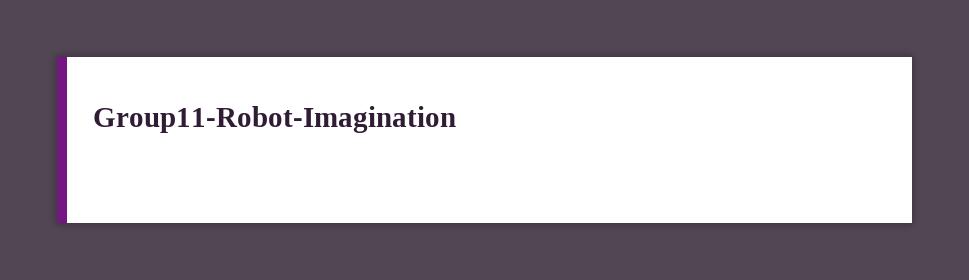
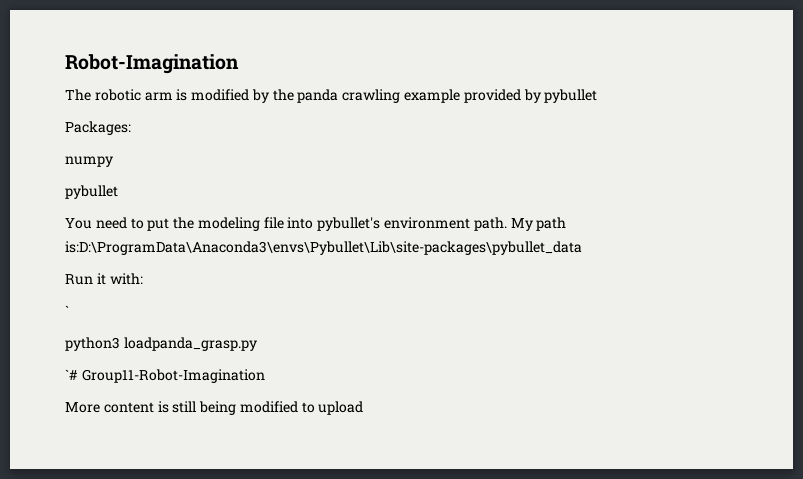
[93,106,456,133] Group11-Robot-Imagination -> [65,54,239,74] [65,89,598,103] [65,121,131,135] [65,156,113,167] [65,185,118,199] [65,217,567,231] [65,241,582,255] [65,273,143,285] [65,305,69,316] [65,337,257,351] [65,369,265,383] [65,401,364,415] Robot-Imagination // The robotic arm is modified by the panda crawling example provided by pybullet // Packages: // numpy // pybullet // You need to put the modeling file into pybullet's environment path. My path is:D:\ProgramData\Anaconda3\envs\Pybullet\Lib\site-packages\pybullet_data // Run it with: // ` // python3 loadpanda_grasp.py // `# Group11-Robot-Imagination // More content is still being modified to upload

